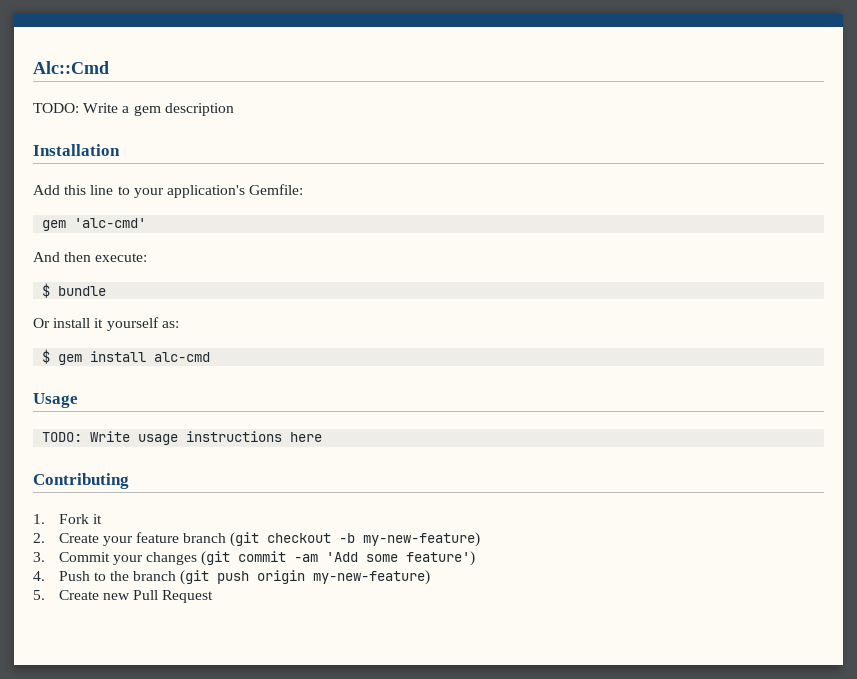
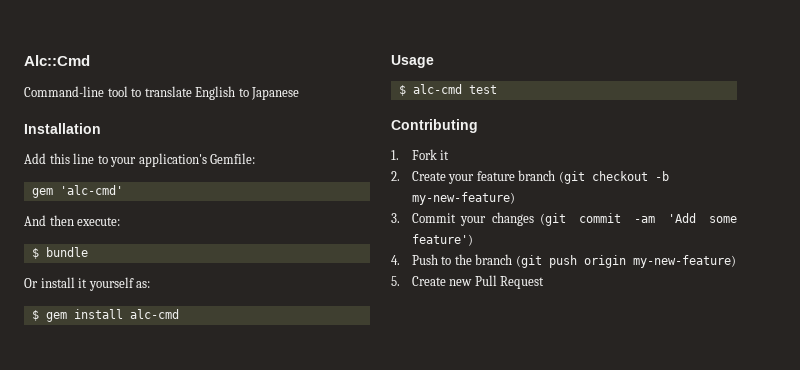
[33,103,234,116] TODO: Write a gem description -> [24,86,300,100] Command-line tool to translate English to Japanese
[42,431,323,445] TODO: Write usage instructions here -> [398,84,497,96] $ alc-cmd test

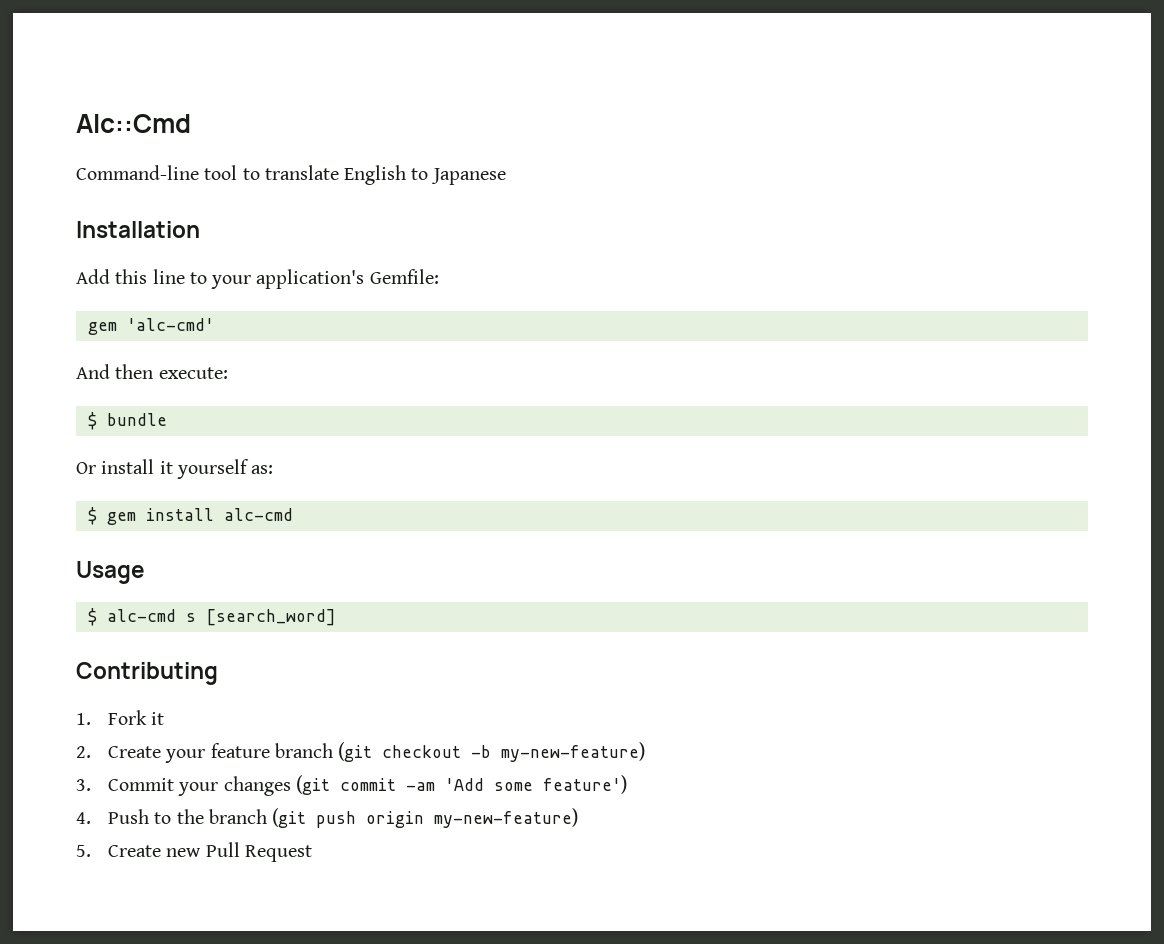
[468,85,497,94] test -> [185,609,336,626] s [search_word]

